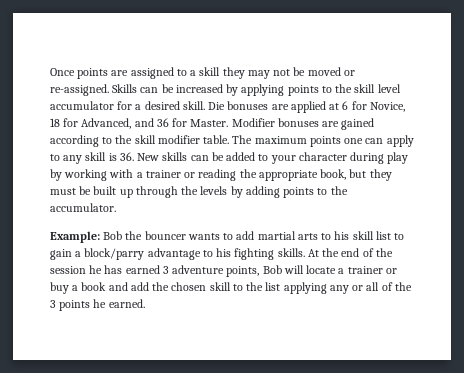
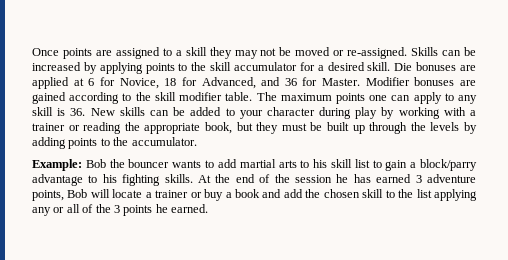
[377,84,401,93] level -> (232, 66) none

